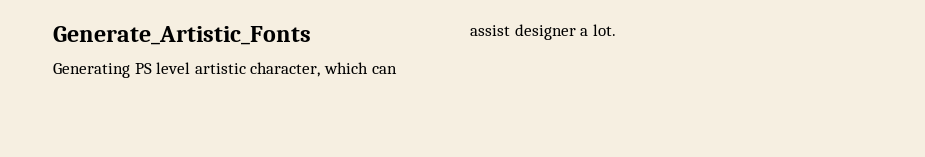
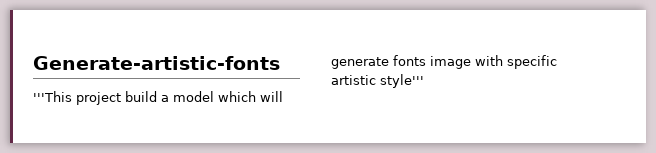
[53,26,311,45] [53,62,397,78] [470,24,616,40] Generate_Artistic_Fonts // Generating PS level artistic character, which can assist designer a lot. -> [33,56,280,70] [33,91,283,105] [331,55,557,69] [331,74,424,88] Generate-artistic-fonts // '''This project build a model which will generate fonts image with specific artistic style'''

